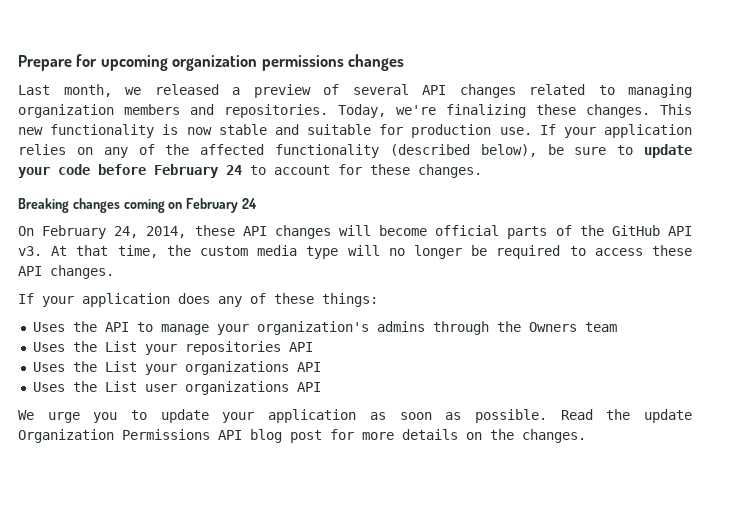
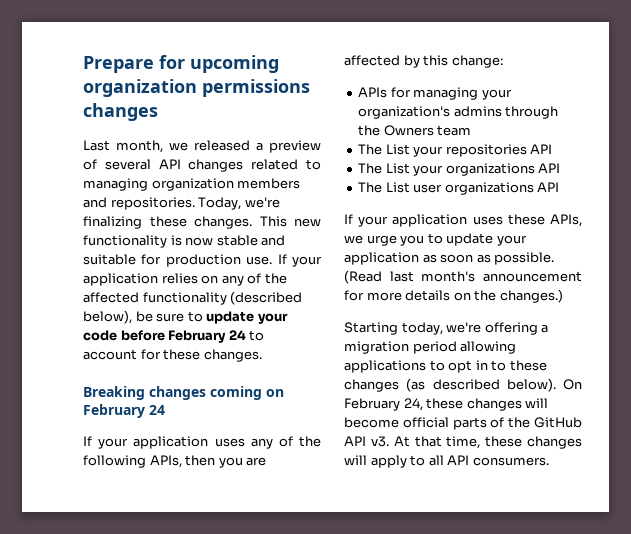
[18,225,267,239] On February 24, 2014, these API -> [83,436,321,449] [83,455,267,468] [344,55,503,68] [358,87,512,100] [358,106,559,119] [358,125,472,136] [358,144,553,157] [358,163,561,176] [358,182,560,195] [344,214,582,227] [344,233,527,246] [344,252,555,265] [344,270,582,284] [344,289,563,303] [344,322,549,335] [344,341,517,354] [344,360,547,373] [344,378,582,392] [344,398,464,411] If your application uses any of the following APIs, then you are affected by this change: // APIs for managing your organization's admins through the Owners team // The List your repositories API // The List your organizations API // The List user organizations API // If your application uses these APIs, we urge you to update your application as soon as possible. (Read last month's announcement for more details on the changes.) // Starting today, we're offering a migration period allowing applications to opt in to these changes (as described below). On February 24, these
[166,245,692,259] [18,265,114,279] [18,293,378,307] [32,321,617,335] [32,341,313,355] [32,361,321,375] [32,381,321,395] [18,409,693,423] [18,429,586,443] the custom media type will no longer be required to access these API changes. // If your application does any of these things: // Uses the API to manage your organization's admins through the Owners team // Uses the List your repositories API // Uses the List your organizations API // Uses the List user organizations API // We urge you to update your application as soon as possible. Read the update Organization Permissions API blog post for more details on the changes. -> [485,436,582,449] [344,455,549,468] these changes will apply to all API consumers.

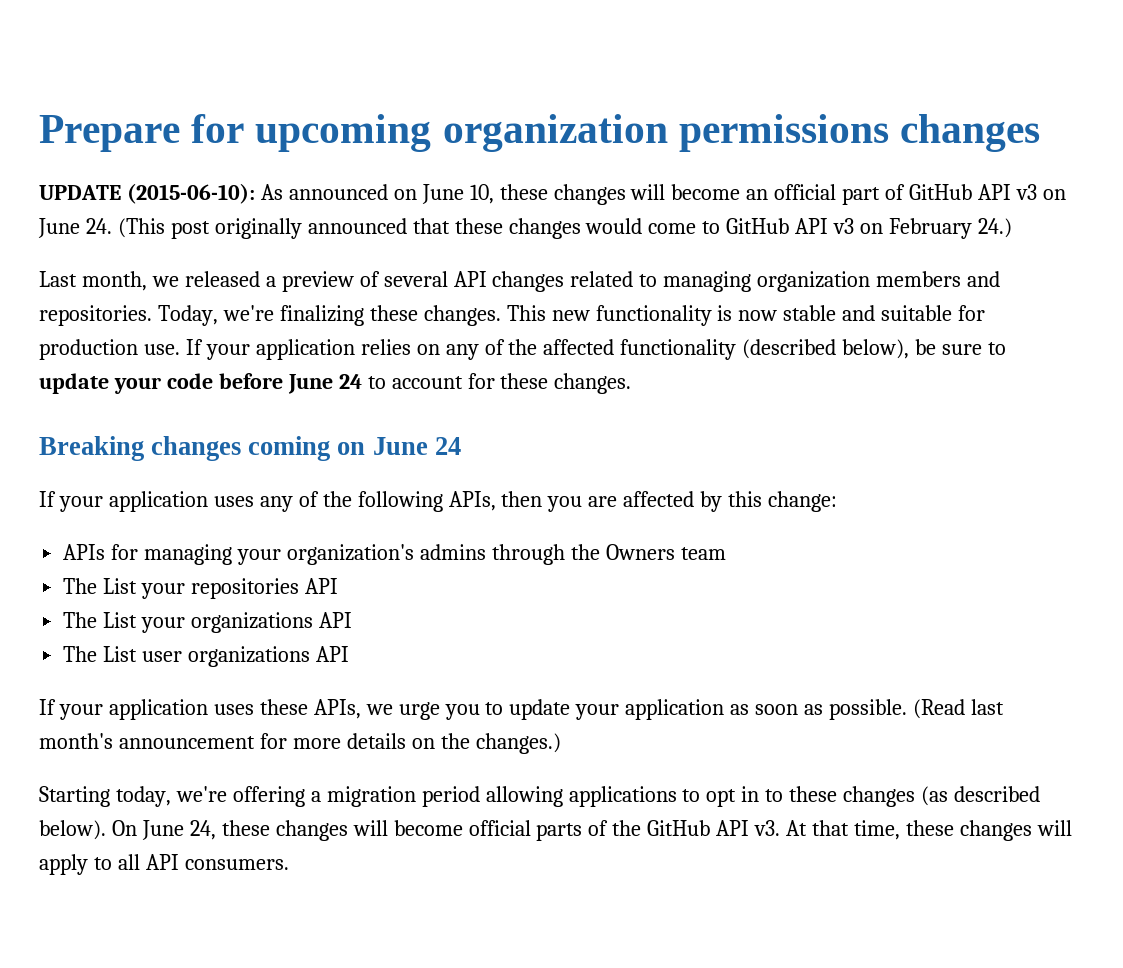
(158, 112) none -> [39,183,1066,205] [38,218,1012,239] // UPDATE (2015-06-10): As announced on June 10, these changes will become an official part of GitHub API v3 on June 24. (This post originally announced that these changes would come to GitHub API v3 on February 24.)
[168,330,227,343] February -> [287,374,333,394] June
[83,404,145,418] February -> [372,437,428,455] June
[344,398,400,411] February -> [141,820,184,840] June

